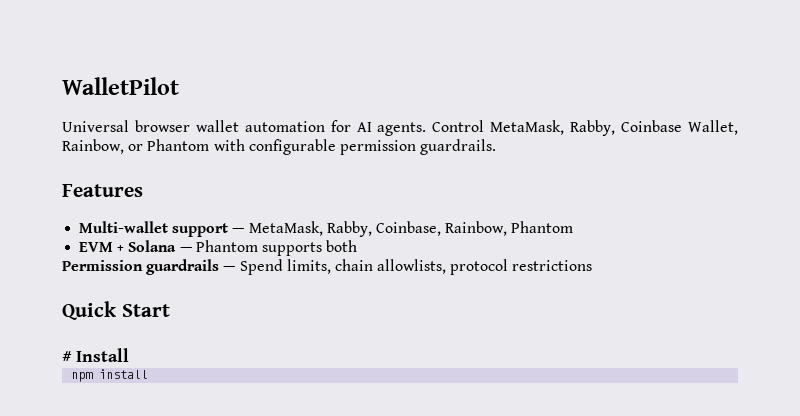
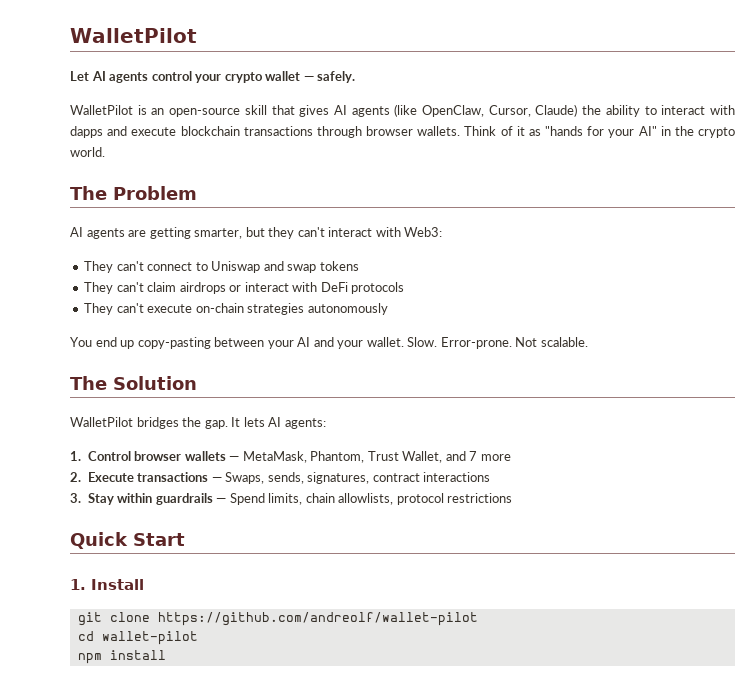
[62,120,738,136] [62,139,497,155] [62,184,143,197] [79,221,574,237] [79,240,358,256] [62,260,143,271] Universal browser wallet automation for AI agents. Control MetaMask, Rabby, Coinbase Wallet, Rainbow, or Phantom with configurable permission guardrails. // Features // Multi-wallet support — MetaMask, Rabby, Coinbase, Rainbow, Phantom // EVM + Solana — Phantom supports both // Permission -> [70,71,356,83] [70,104,736,117] [70,126,735,138] [70,147,105,157] [70,186,197,200] [70,227,443,239] [84,261,359,273] [84,282,405,294] [84,303,388,315] [70,337,588,349] [70,376,197,390] [70,417,326,429] [70,451,511,463] [70,472,491,484] [70,493,153,505] Let AI agents control your crypto wallet — safely. // WalletPilot is an open-source skill that gives AI agents (like OpenClaw, Cursor, Claude) the ability to interact with dapps and execute blockchain transactions through browser wallets. Think of it as "hands for your AI" in the crypto world. // The Problem // AI agents are getting smarter, but they can't interact with Web3: // They can't connect to Uniswap and swap tokens // They can't claim airdrops or interact with DeFi protocols // They can't execute on-chain strategies autonomously // You end up copy-pasting between your AI and your wallet. Slow. Error-prone. Not scalable. // The Solution // WalletPilot bridges the gap. It lets AI agents: // 1. Control browser wallets — MetaMask, Phantom, Trust Wallet, and 7 more // 2. Execute transactions — Swaps, sends, signatures, contract interactions // 3. Stay within
[62,351,72,362] # -> [70,579,86,590] 1.
(129, 355) none -> [77,612,478,626] [77,631,198,645] // git clone https://github.com/andreolf/wallet-pilot // cd wallet-pilot

